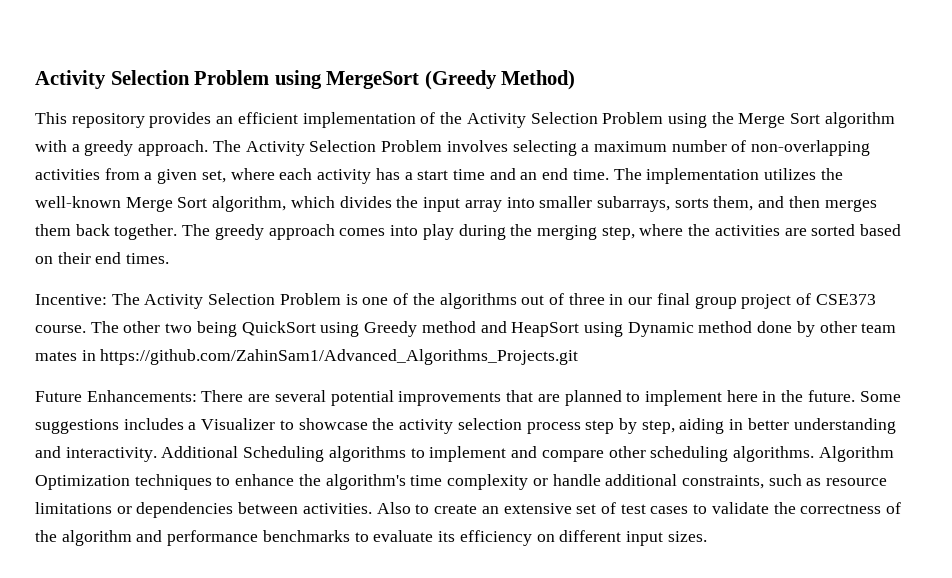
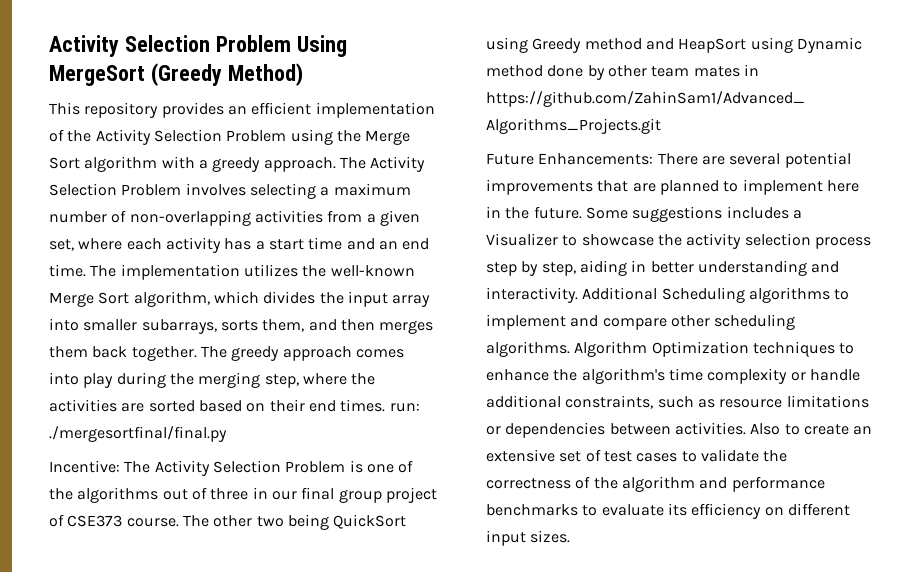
[35,70,322,89] Activity Selection Problem using -> [49,35,347,57] Activity Selection Problem Using
(170, 258) none -> [389,403,420,412] [49,426,227,442] run: ./mergesortfinal/final.py

